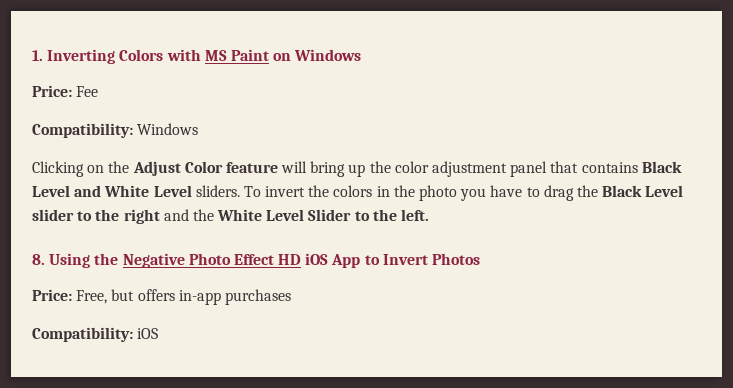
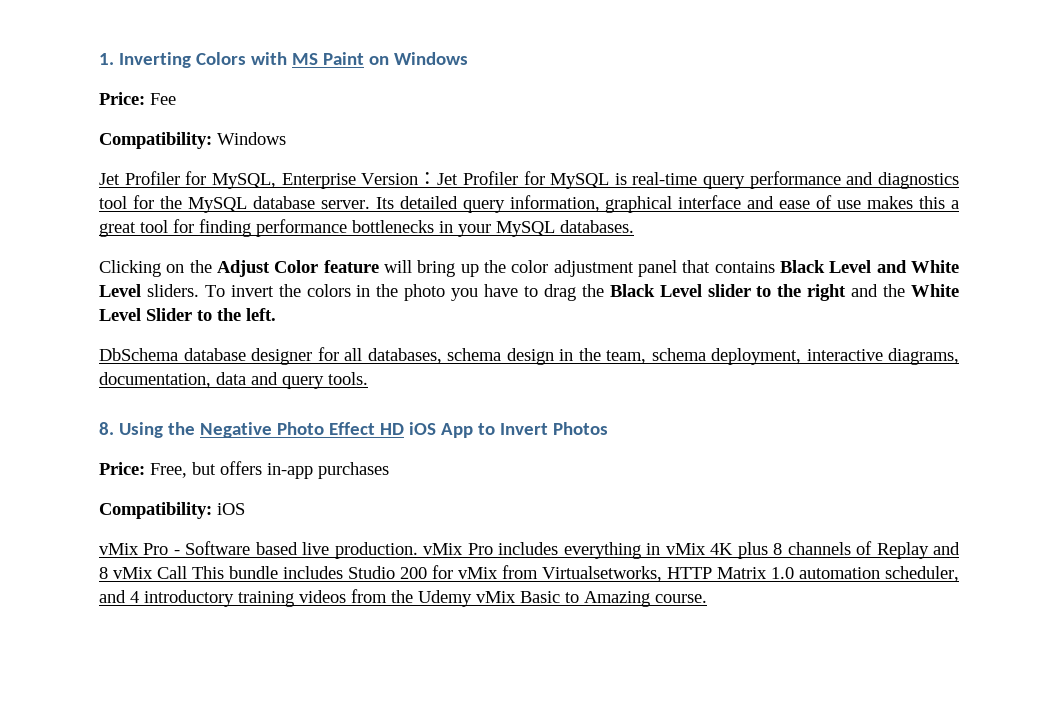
(199, 129) none -> [99,171,959,189] [99,195,960,213] [99,219,634,237] // Jet Profiler for MySQL, Enterprise Version：Jet Profiler for MySQL is real-time query performance and diagnostics tool for the MySQL database server. Its detailed query information, graphical interface and ease of use makes this a great tool for finding performance bottlenecks in your MySQL databases.
(430, 215) none -> [99,347,959,365] [99,372,368,389] // DbSchema database designer for all databases, schema design in the team, schema deployment, interactive diagrams, documentation, data and query tools.
(159, 333) none -> [99,541,961,559] [99,565,959,582] [99,589,707,607] // vMix Pro - Software based live production. vMix Pro includes everything in vMix 4K plus 8 channels of Replay and 8 vMix Call This bundle includes Studio 200 for vMix from Virtualsetworks, HTTP Matrix 1.0 automation scheduler, and 4 introductory training videos from the Udemy vMix Basic to Amazing course.

